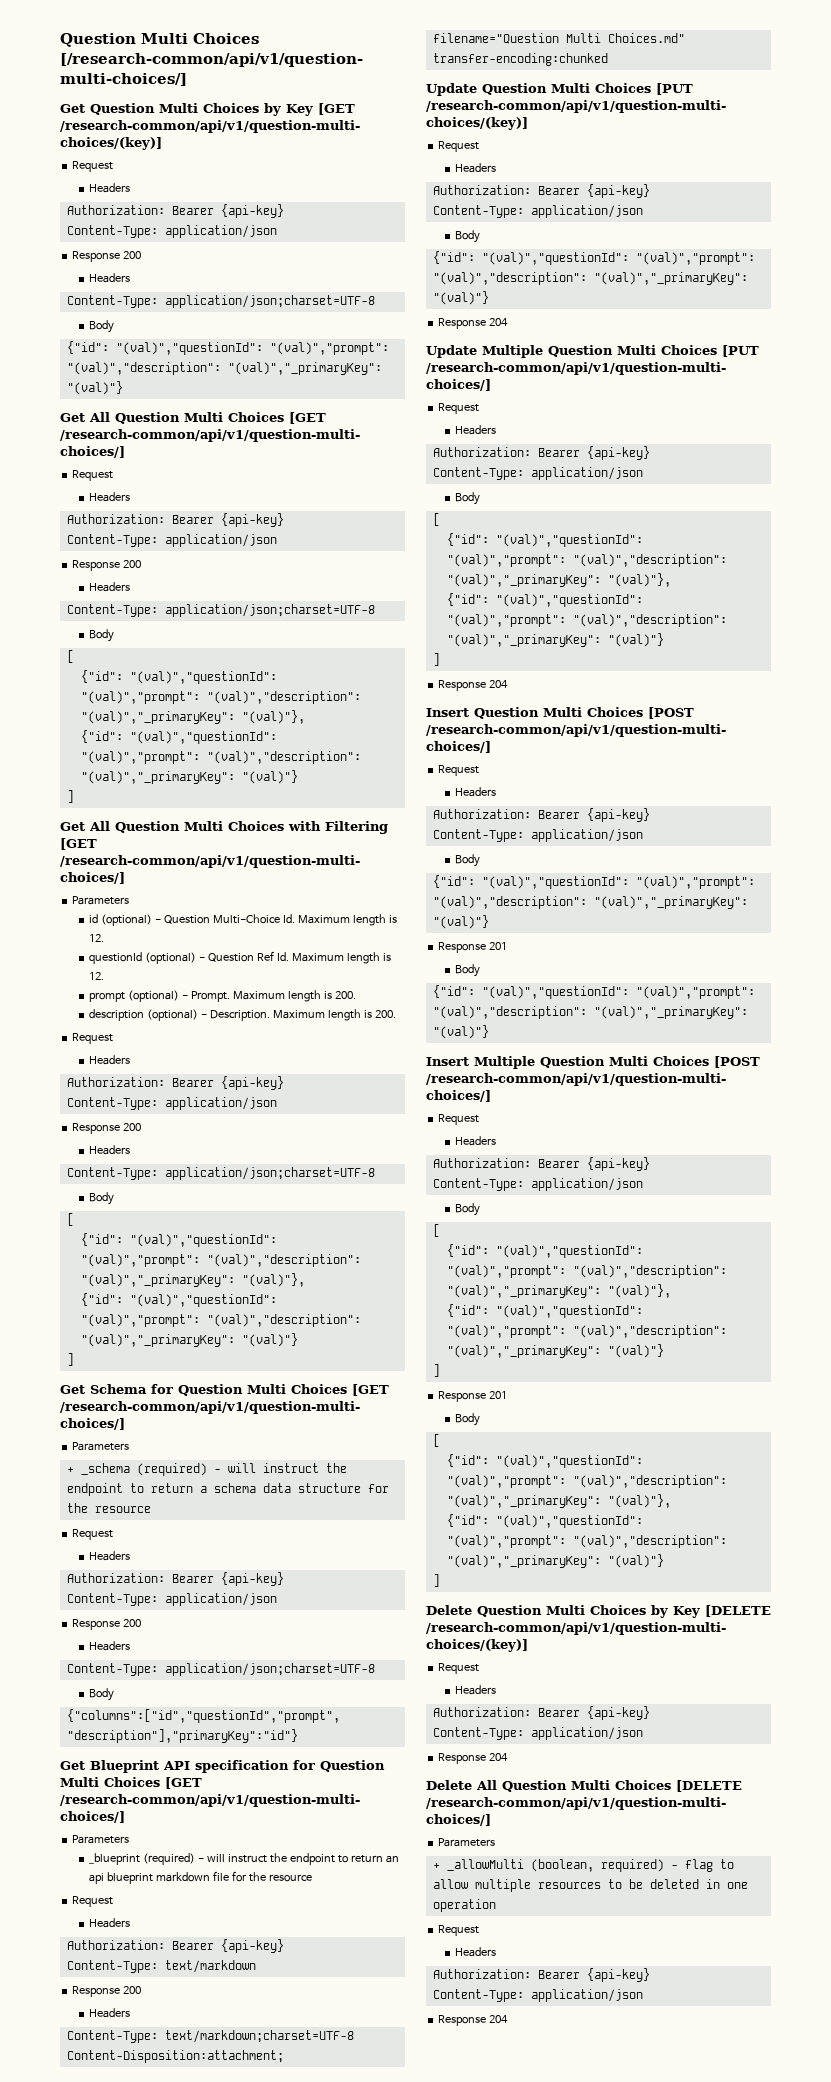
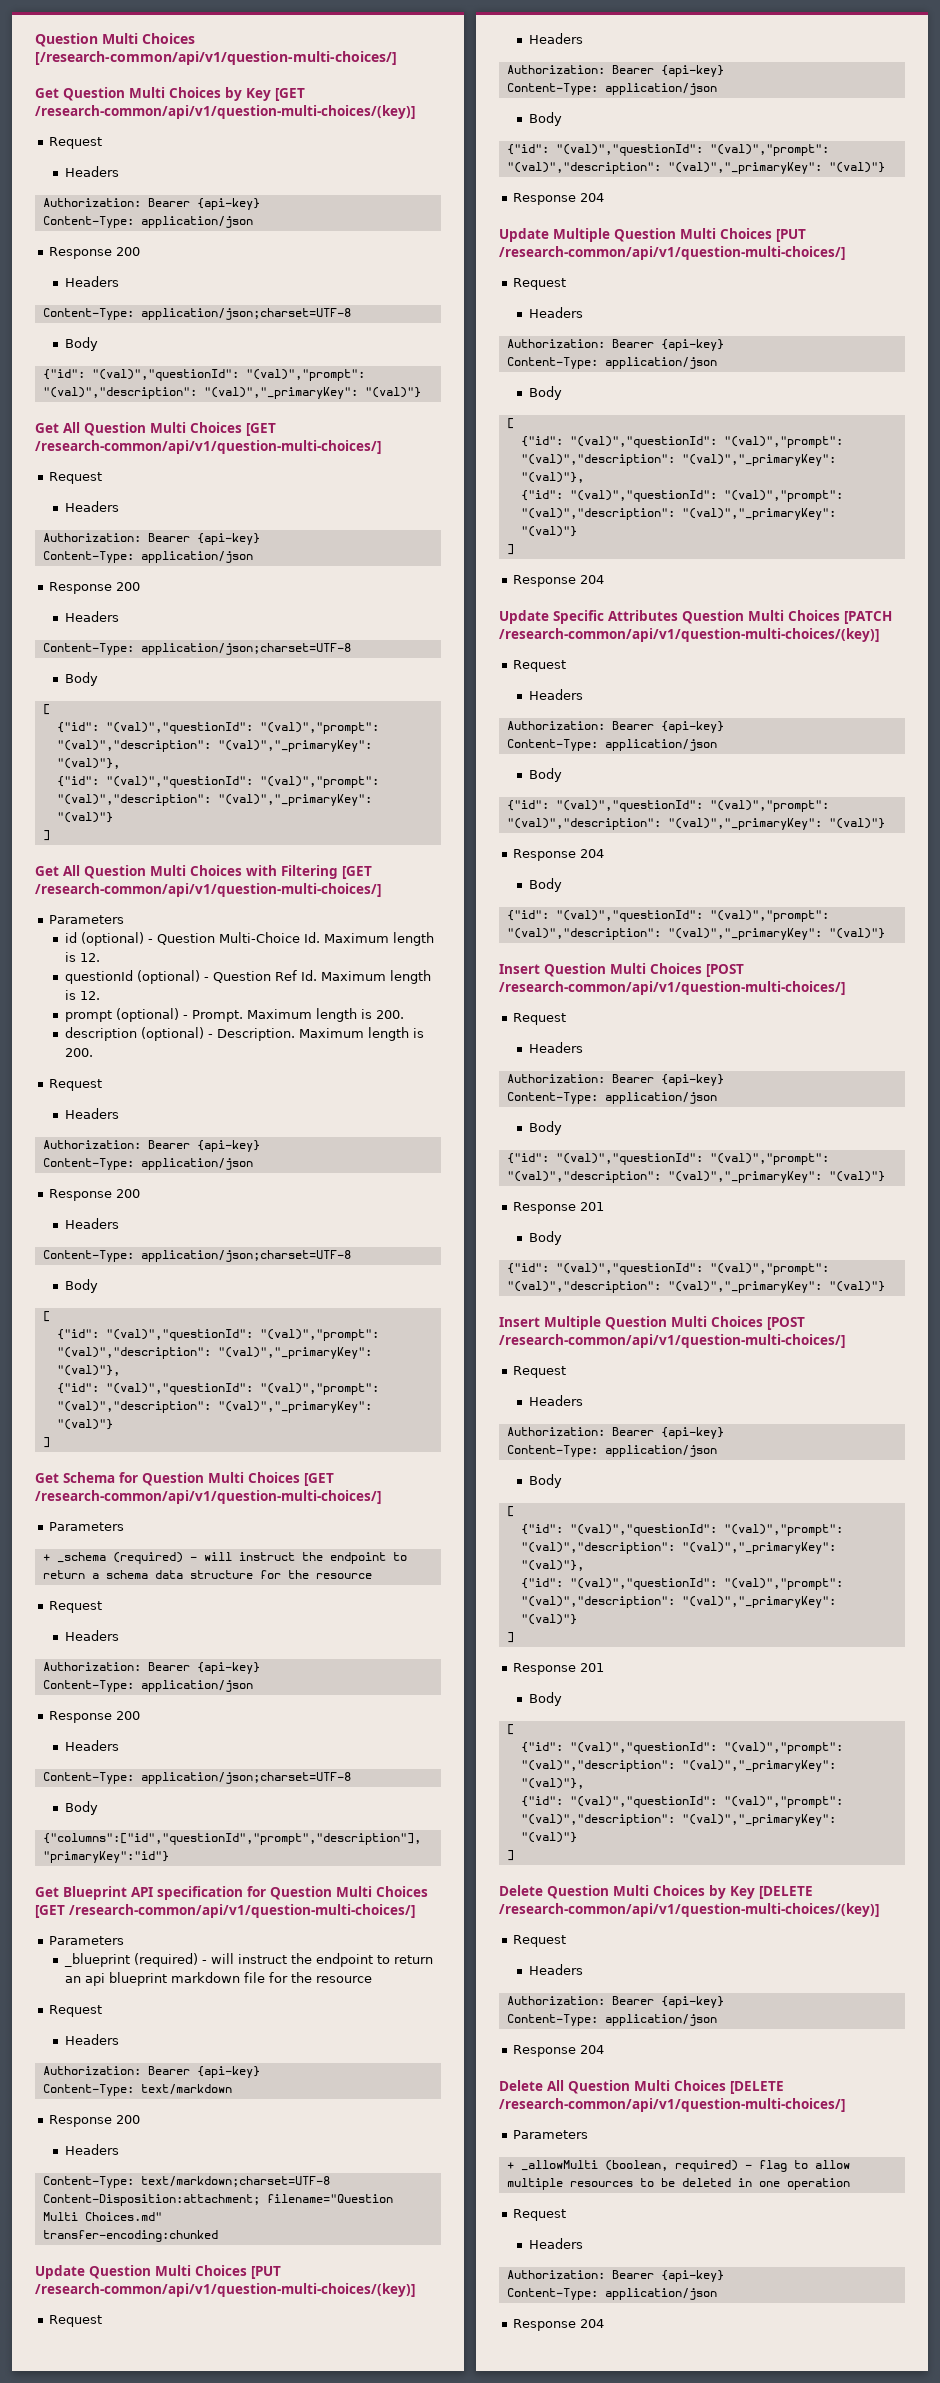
(509, 684) none -> [499,610,892,624] [499,628,879,642] [512,660,566,672] [528,689,583,700] [506,721,724,733] [506,739,717,751] [528,768,562,782] [506,800,829,812] [506,818,885,830] [512,849,604,861] [528,878,562,892] [506,910,829,922] [506,928,885,940] // Update Specific Attributes Question Multi Choices [PATCH /research-common/api/v1/question-multi-choices/(key)] // Request // Headers // Authorization: Bearer {api-key} // Content-Type: application/json // Body // {"id": "(val)","questionId": "(val)","prompt": "(val)","description": "(val)","_primaryKey": "(val)"} // Response 204 // Body // {"id": "(val)","questionId": "(val)","prompt": "(val)","description": "(val)","_primaryKey": "(val)"}

